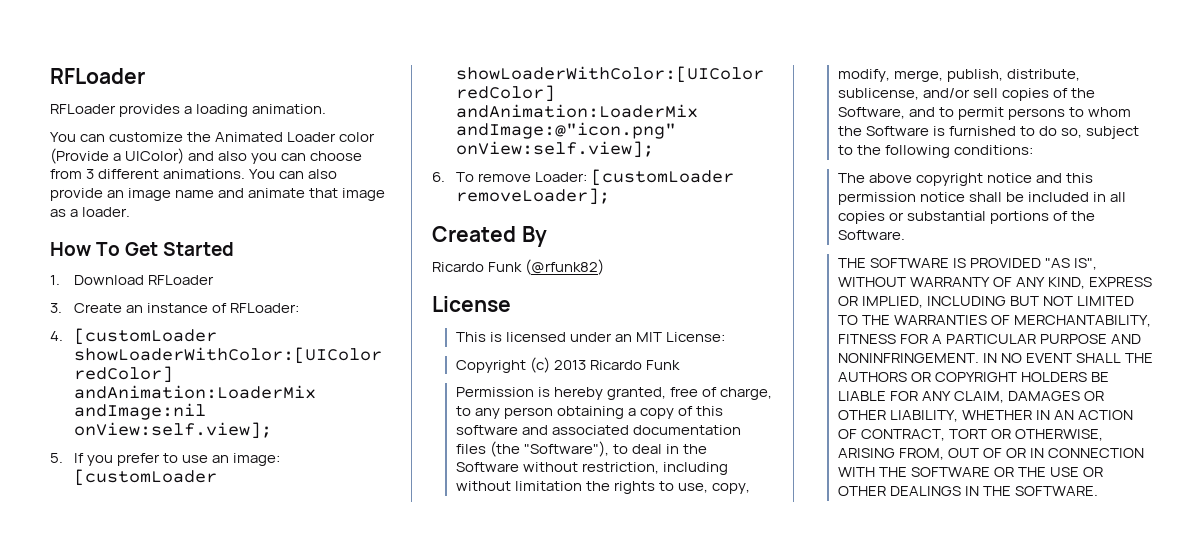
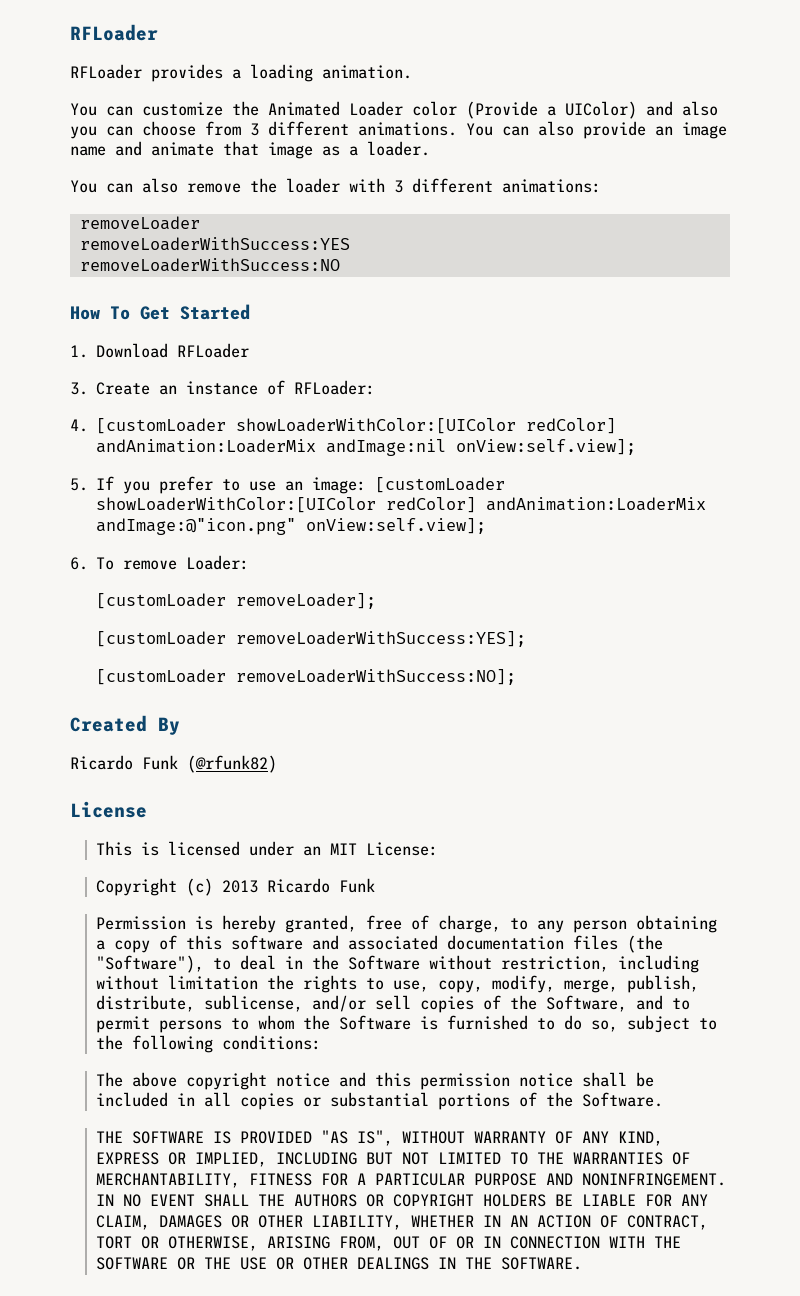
(131, 212) none -> [70,178,601,193] [79,216,200,230] [79,237,350,251] [79,258,340,272] // You can also remove the loader with 3 different animations: // removeLoader // removeLoaderWithSuccess:YES // removeLoaderWithSuccess:NO
(587, 177) none -> (250, 562) //
(610, 196) none -> [96,631,527,647] [96,669,517,685] // [customLoader removeLoaderWithSuccess:YES]; // [customLoader removeLoaderWithSuccess:NO];

